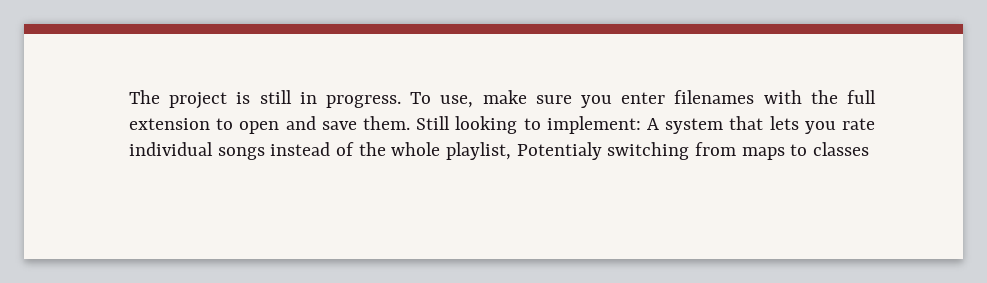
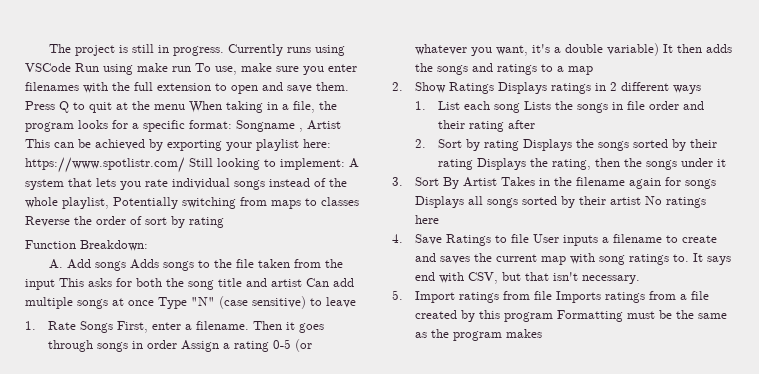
(401, 101) none -> [228,44,346,56] [25,63,191,75] Currently runs using VSCode Run using make run
(410, 123) none -> [25,101,337,113] [25,120,341,132] [25,139,331,151] [25,157,185,173] Press Q to quit at the menu When taking in a file, the program looks for a specific format: Songname , Artist This can be achieved by exporting your playlist here: https://www.spotlistr.com/
[516,142,602,160] Potentialy -> [113,197,178,209] Potentially
(870, 149) none -> [25,216,224,228] [25,240,148,251] [49,259,344,271] [25,278,354,290] [25,296,356,309] [25,321,325,333] [48,339,313,352] [415,43,733,56] [415,63,594,75] [392,82,702,94] [415,101,705,113] [438,120,536,132] [415,139,718,151] [438,158,727,170] [392,177,717,189] [415,196,707,208] [415,215,440,224] [392,234,718,246] [415,253,732,265] [415,272,641,284] [392,290,710,303] [415,310,728,322] [415,329,543,341] Reverse the order of sort by rating // Function Breakdown: // A. Add songs Adds songs to the file taken from the input This asks for both the song title and artist Can add multiple songs at once Type "N" (case sensitive) to leave // 1. Rate Songs First, enter a filename. Then it goes through songs in order Assign a rating 0-5 (or whatever you want, it's a double variable) It then adds the songs and ratings to a map // 2. Show Ratings Displays ratings in 2 different ways // 1. List each song Lists the songs in file order and their rating after // 2. Sort by rating Displays the songs sorted by their rating Displays the rating, then the songs under it // 3. Sort By Artist Takes in the filename again for songs Displays all songs sorted by their artist No ratings here // 4. Save Ratings to file User inputs a filename to create and saves the current map with song ratings to. It says end with CSV, but that isn't necessary. // 5. Import ratings from file Imports ratings from a file created by this program Formatting must be the same as the program makes

